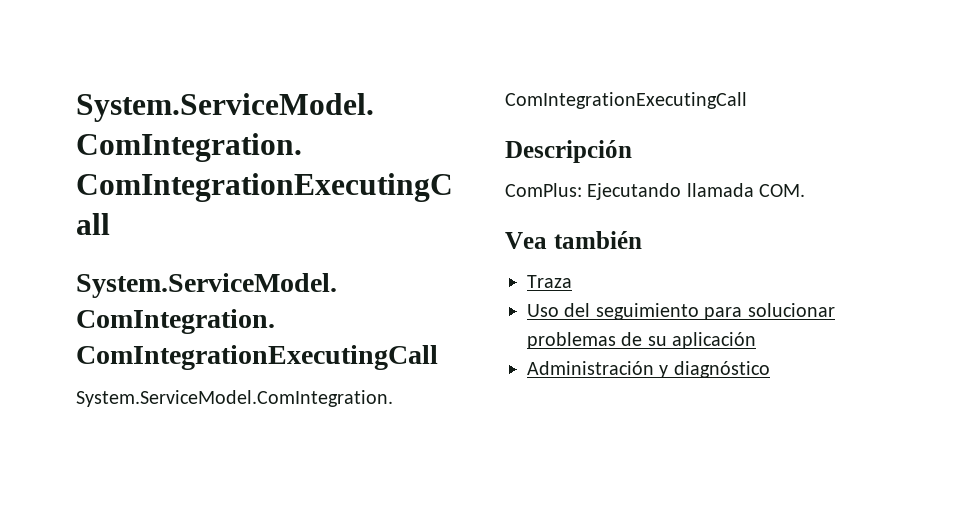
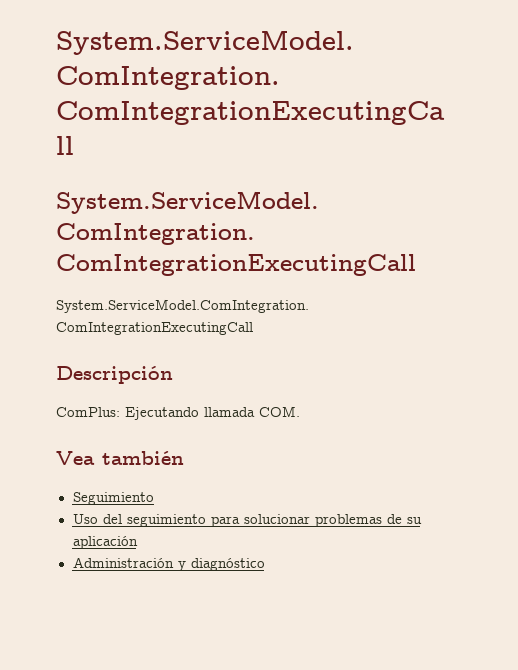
[527,275,572,288] Traza -> [72,492,154,505] Seguimiento

